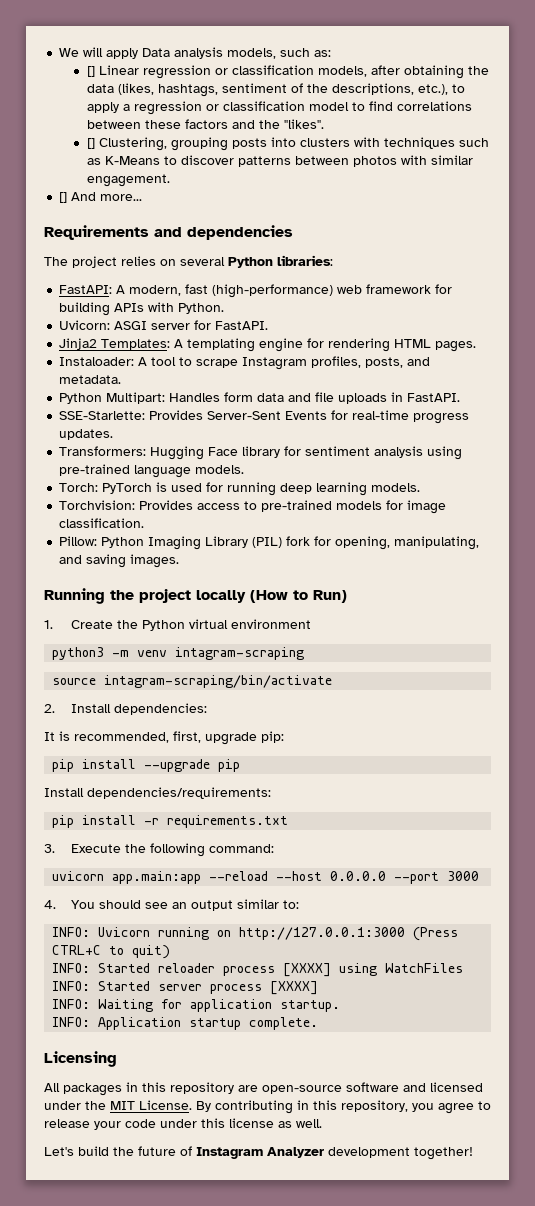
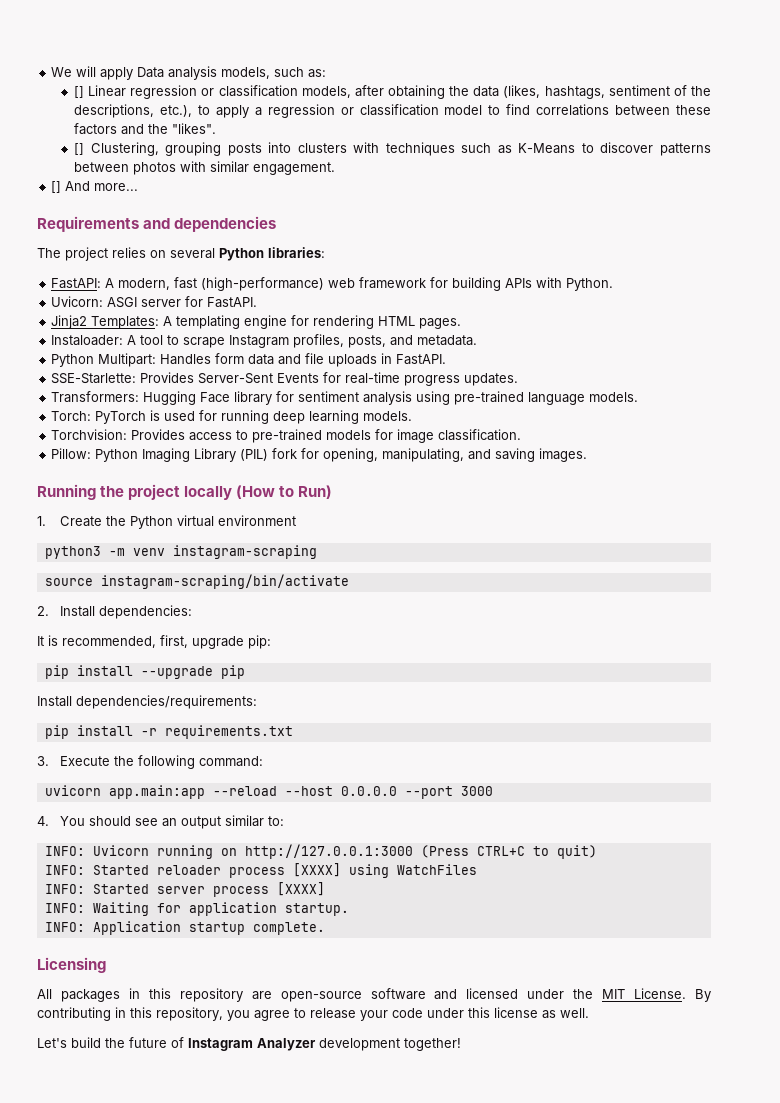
[175,647,305,660] intagram-scraping -> [172,545,317,559] instagram-scraping
[104,675,333,688] intagram-scraping/bin/activate -> [100,574,349,589] instagram-scraping/bin/activate

